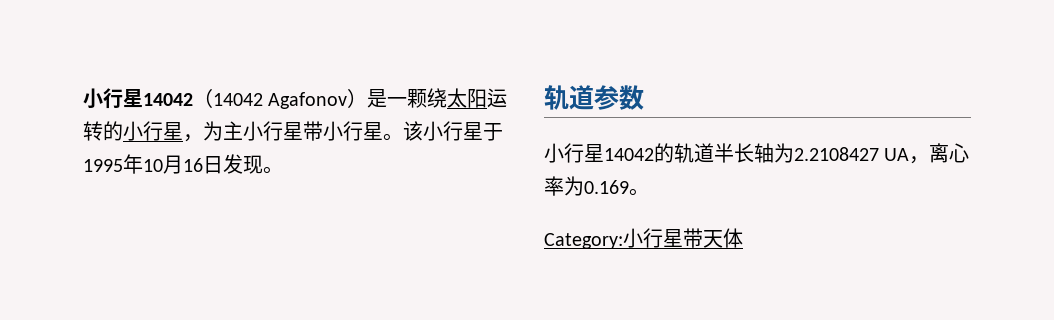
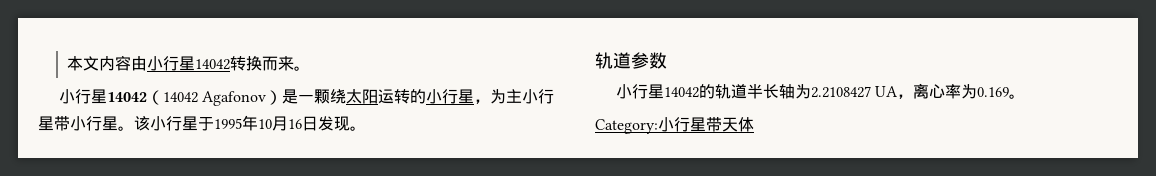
(83, 98) none -> [66,55,310,71] 本文内容由小行星14042转换而来。 //

